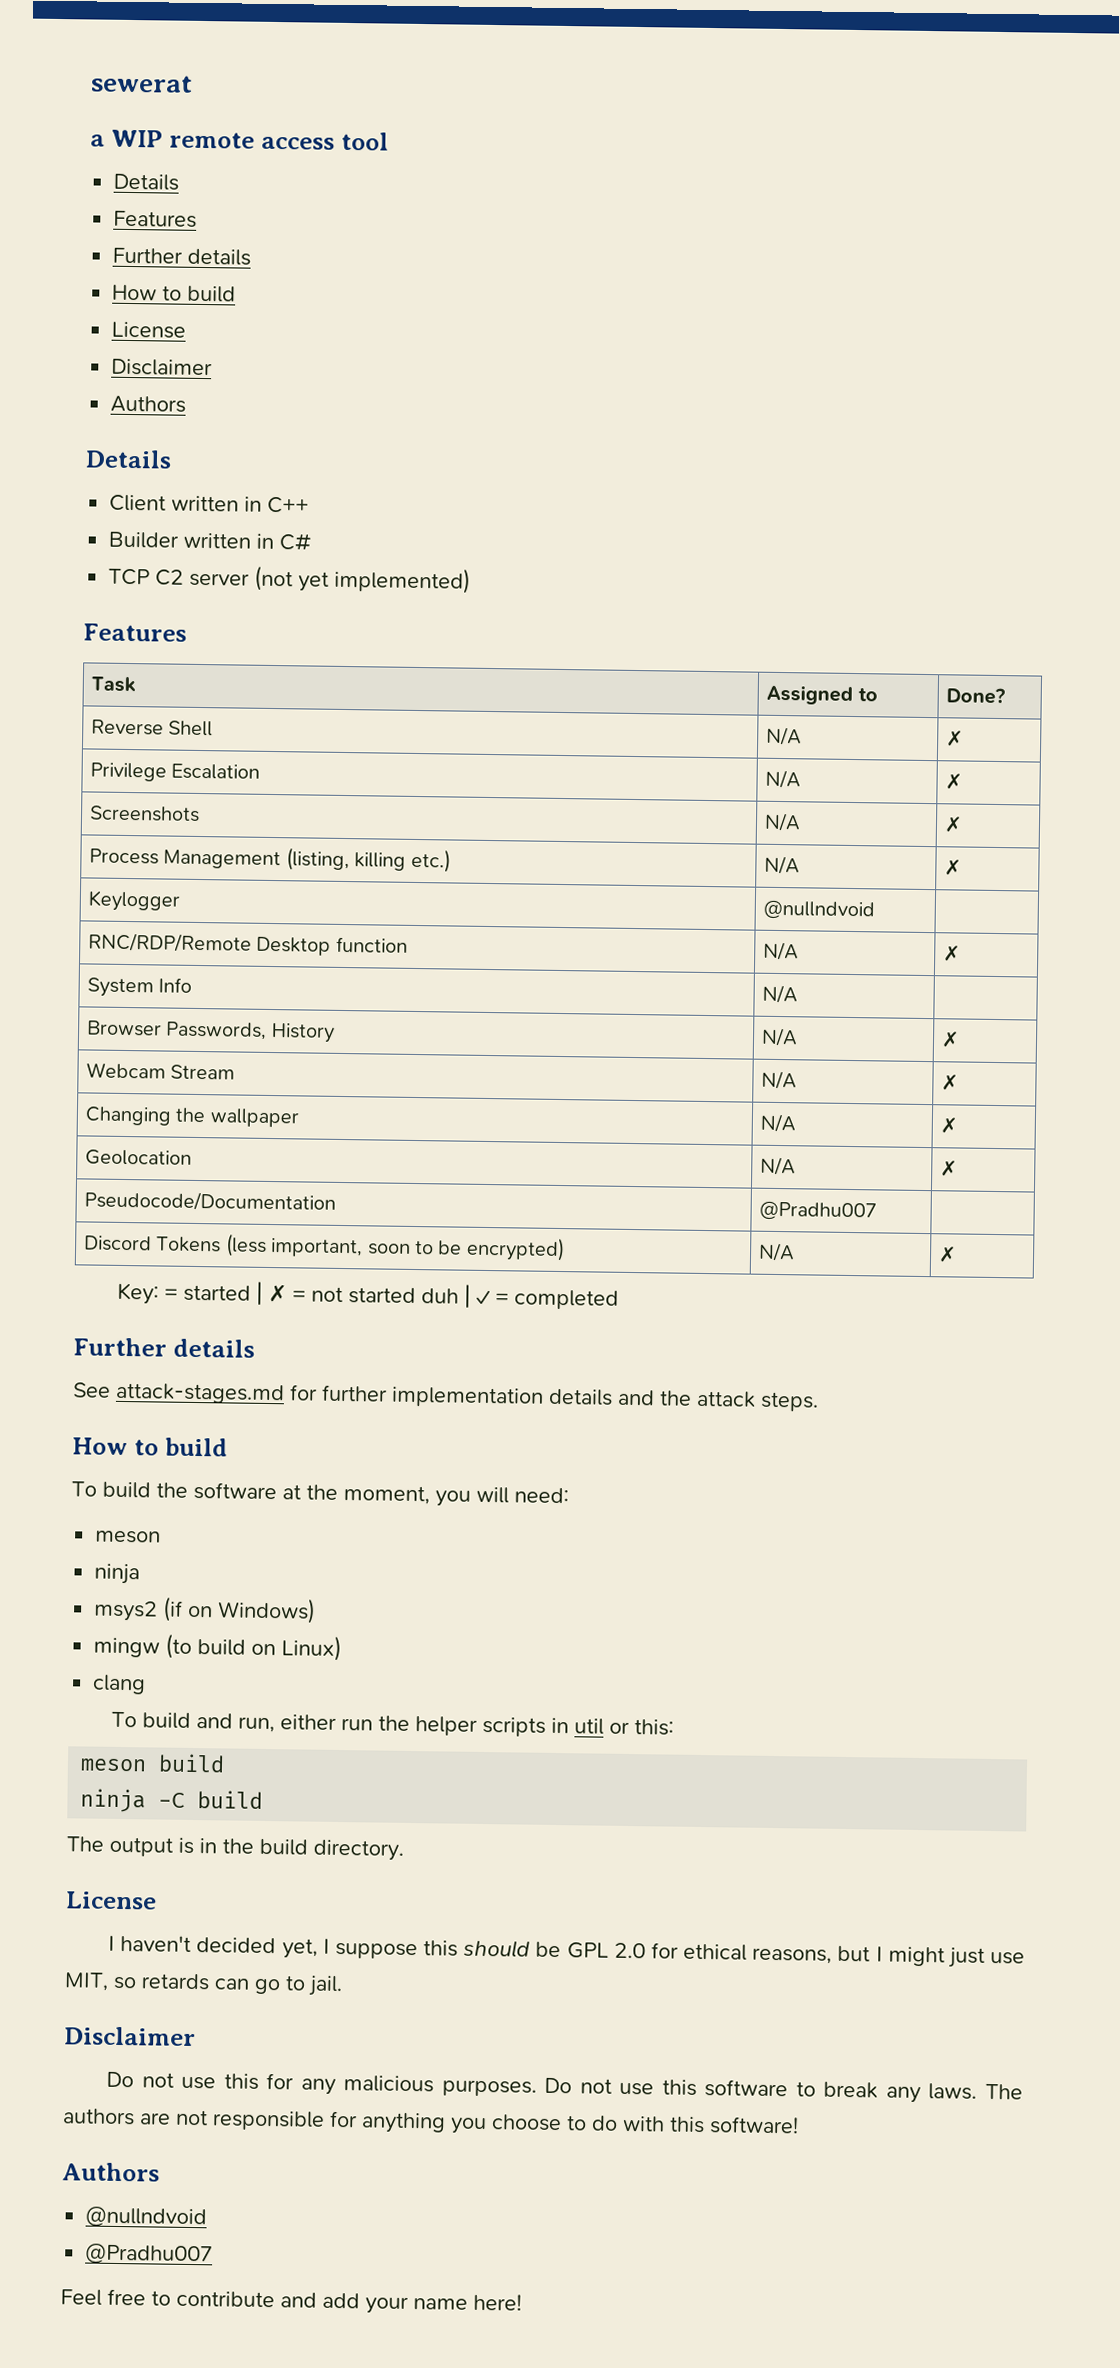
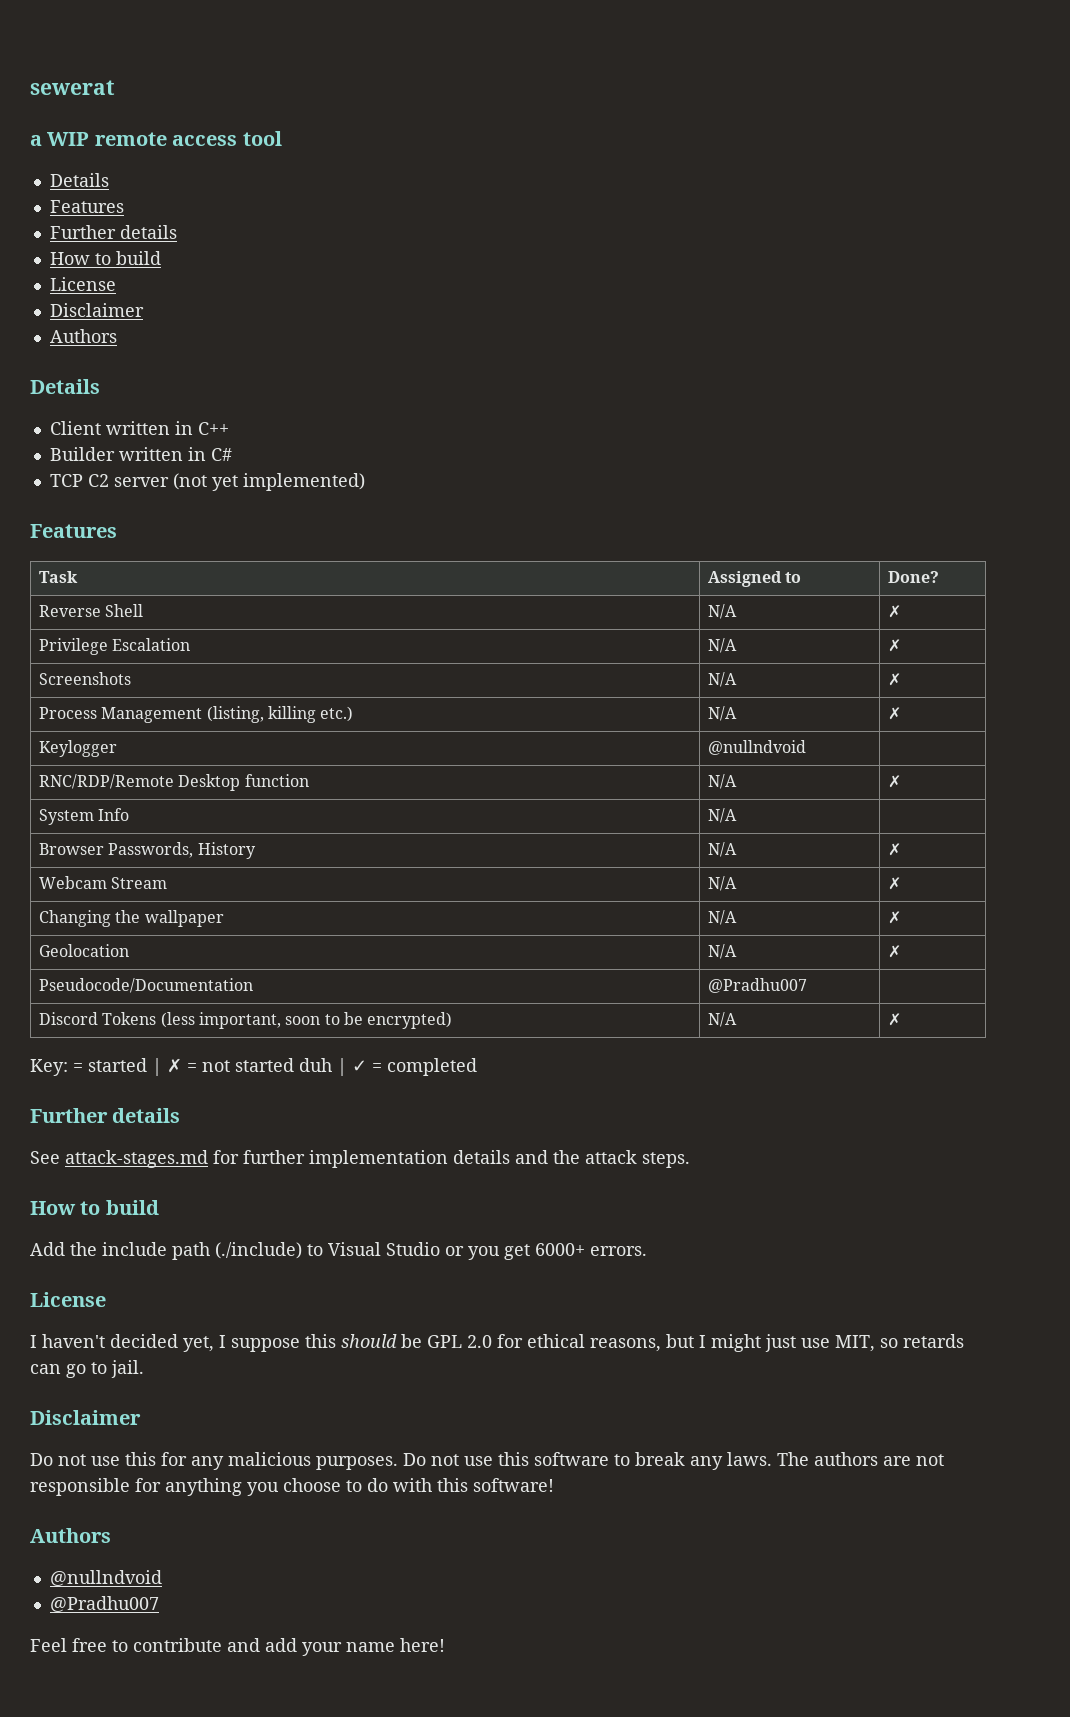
[71,1481,569,1507] [95,1530,162,1544] [94,1563,141,1585] [93,1596,317,1624] [93,1633,343,1662] [92,1674,147,1695] [111,1711,675,1737] [80,1753,226,1773] [80,1788,264,1813] [66,1836,404,1861] To build the software at the moment, you will need: // meson // ninja // msys2 (if on Windows) // mingw (to build on Linux) // clang // To build and run, either run the helper scripts in util or this: // meson build // ninja -C build // The output is in the build directory. -> [30,1242,647,1260] Add the include path (./include) to Visual Studio or you get 6000+ errors.

